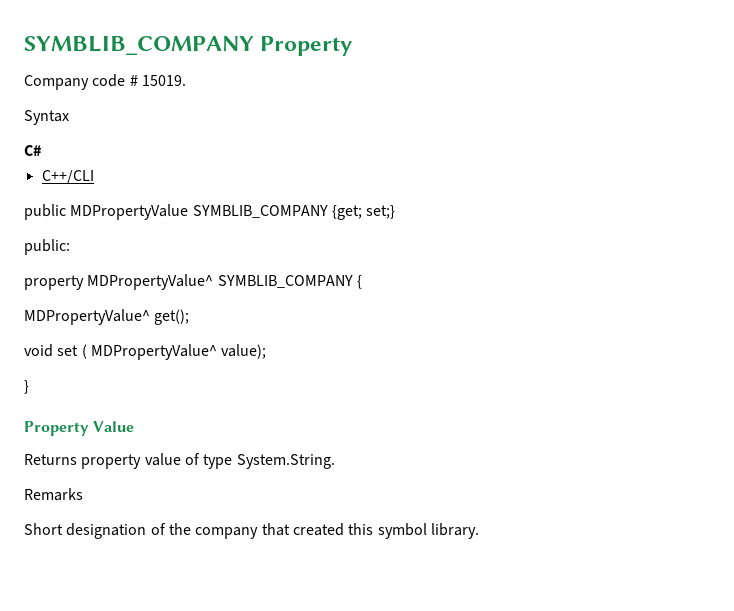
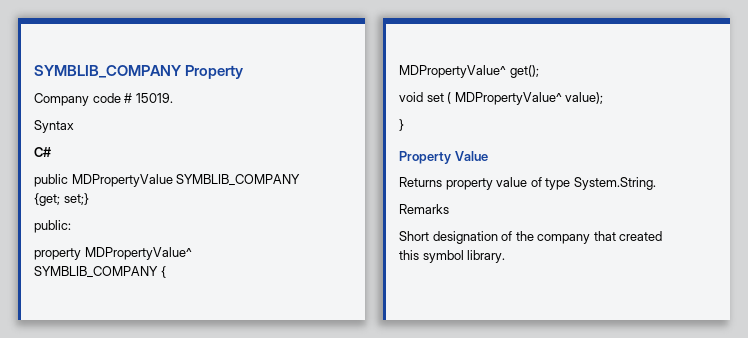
[41,170,94,184] // C++/CLI -> (51, 152) none

